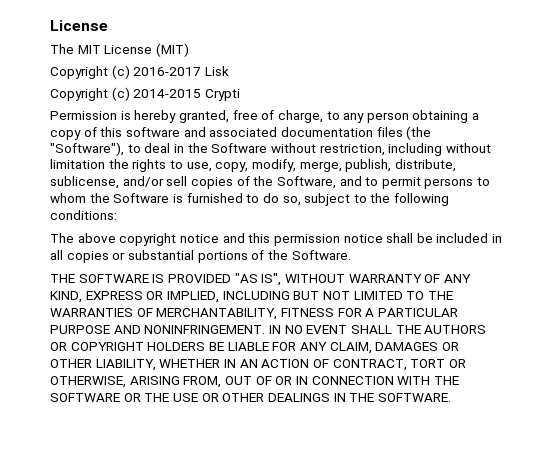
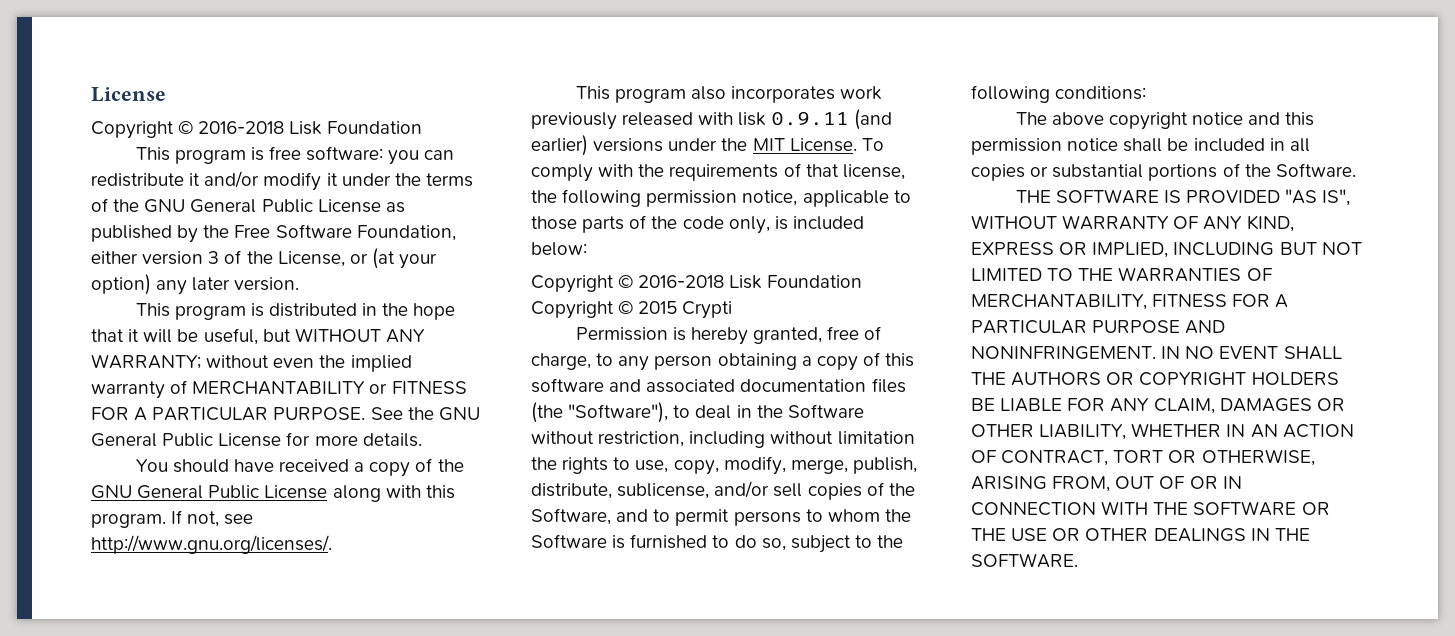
[50,43,189,57] [50,65,229,79] [50,87,202,101] The MIT License (MIT) // Copyright (c) 2016-2017 Lisk // Copyright (c) 2014-2015 -> [91,121,422,139] [135,146,455,165] [91,171,473,191] [91,198,405,213] [91,224,456,243] [91,248,438,269] [91,274,300,295] [135,303,456,320] [91,328,425,345] [91,354,412,372] [91,380,467,399] [91,407,480,421] [91,432,422,447] [135,458,464,477] [91,485,455,502] [91,510,254,528] [91,535,332,554] [575,86,883,103] [531,109,892,130] [531,135,884,156] [531,163,905,182] [531,189,911,207] [531,215,864,234] [531,242,587,256] [531,275,862,293] [531,301,678,319] Copyright © 2016-2018 Lisk Foundation // This program is free software: you can redistribute it and/or modify it under the terms of the GNU General Public License as published by the Free Software Foundation, either version 3 of the License, or (at your option) any later version. // This program is distributed in the hope that it will be useful, but WITHOUT ANY WARRANTY; without even the implied warranty of MERCHANTABILITY or FITNESS FOR A PARTICULAR PURPOSE. See the GNU General Public License for more details. // You should have received a copy of the GNU General Public License along with this program. If not, see http://www.gnu.org/licenses/. // This program also incorporates work previously released with lisk 0.9.11 (and earlier) versions under the MIT License. To comply with the requirements of that license, the following permission notice, applicable to those parts of the code only, is included below: // Copyright © 2016-2018 Lisk Foundation Copyright © 2015

